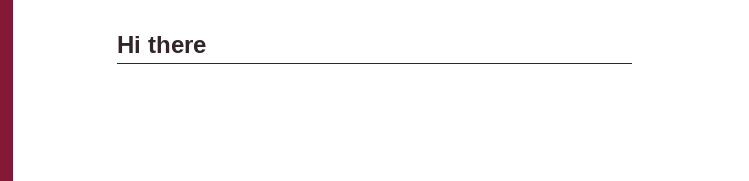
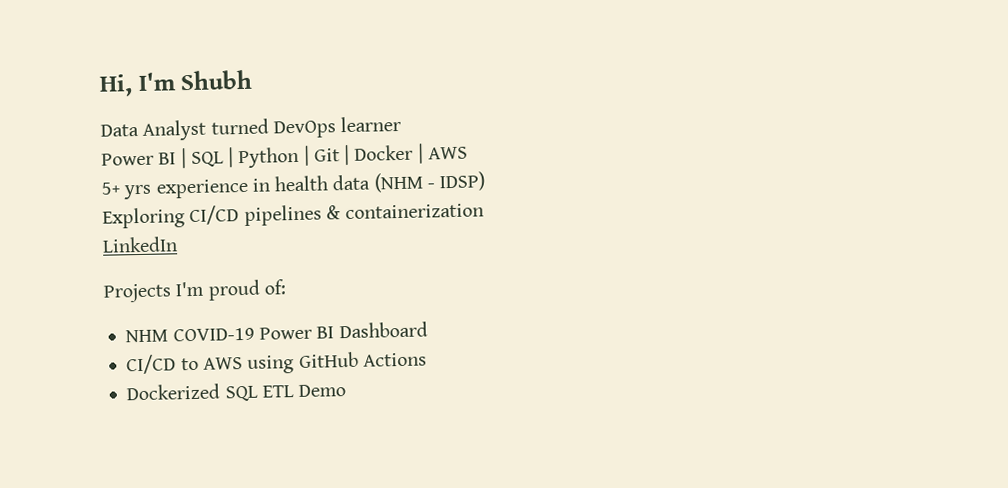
[117,36,206,53] Hi there -> [99,69,253,97] [100,115,402,141] [101,143,468,169] [101,171,486,200] [102,203,485,229] [102,236,178,253] [103,279,286,303] [125,321,428,343] [126,351,427,375] [126,383,347,402] Hi, I'm Shubh // Data Analyst turned DevOps learner // Power BI | SQL | Python | Git | Docker | AWS // 5+ yrs experience in health data (NHM - IDSP) // Exploring CI/CD pipelines & containerization // LinkedIn // Projects I'm proud of: // NHM COVID-19 Power BI Dashboard // CI/CD to AWS using GitHub Actions // Dockerized SQL ETL Demo

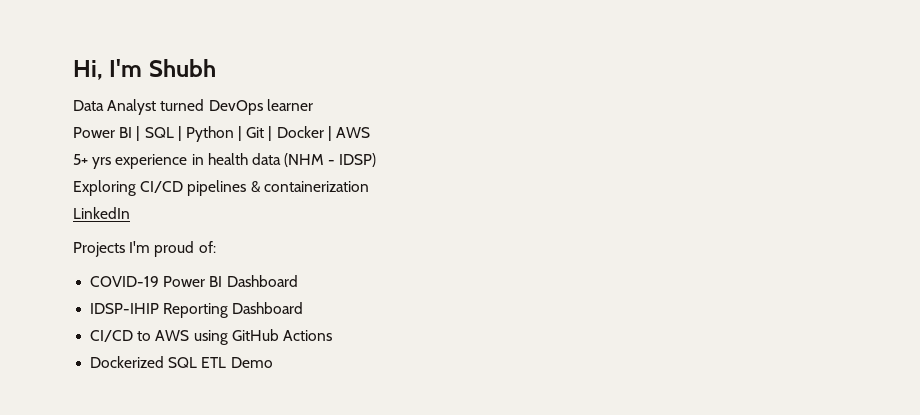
[125,329,169,343] NHM -> (216, 247) none
(428, 330) none -> [90,302,304,318] // IDSP-IHIP Reporting Dashboard

